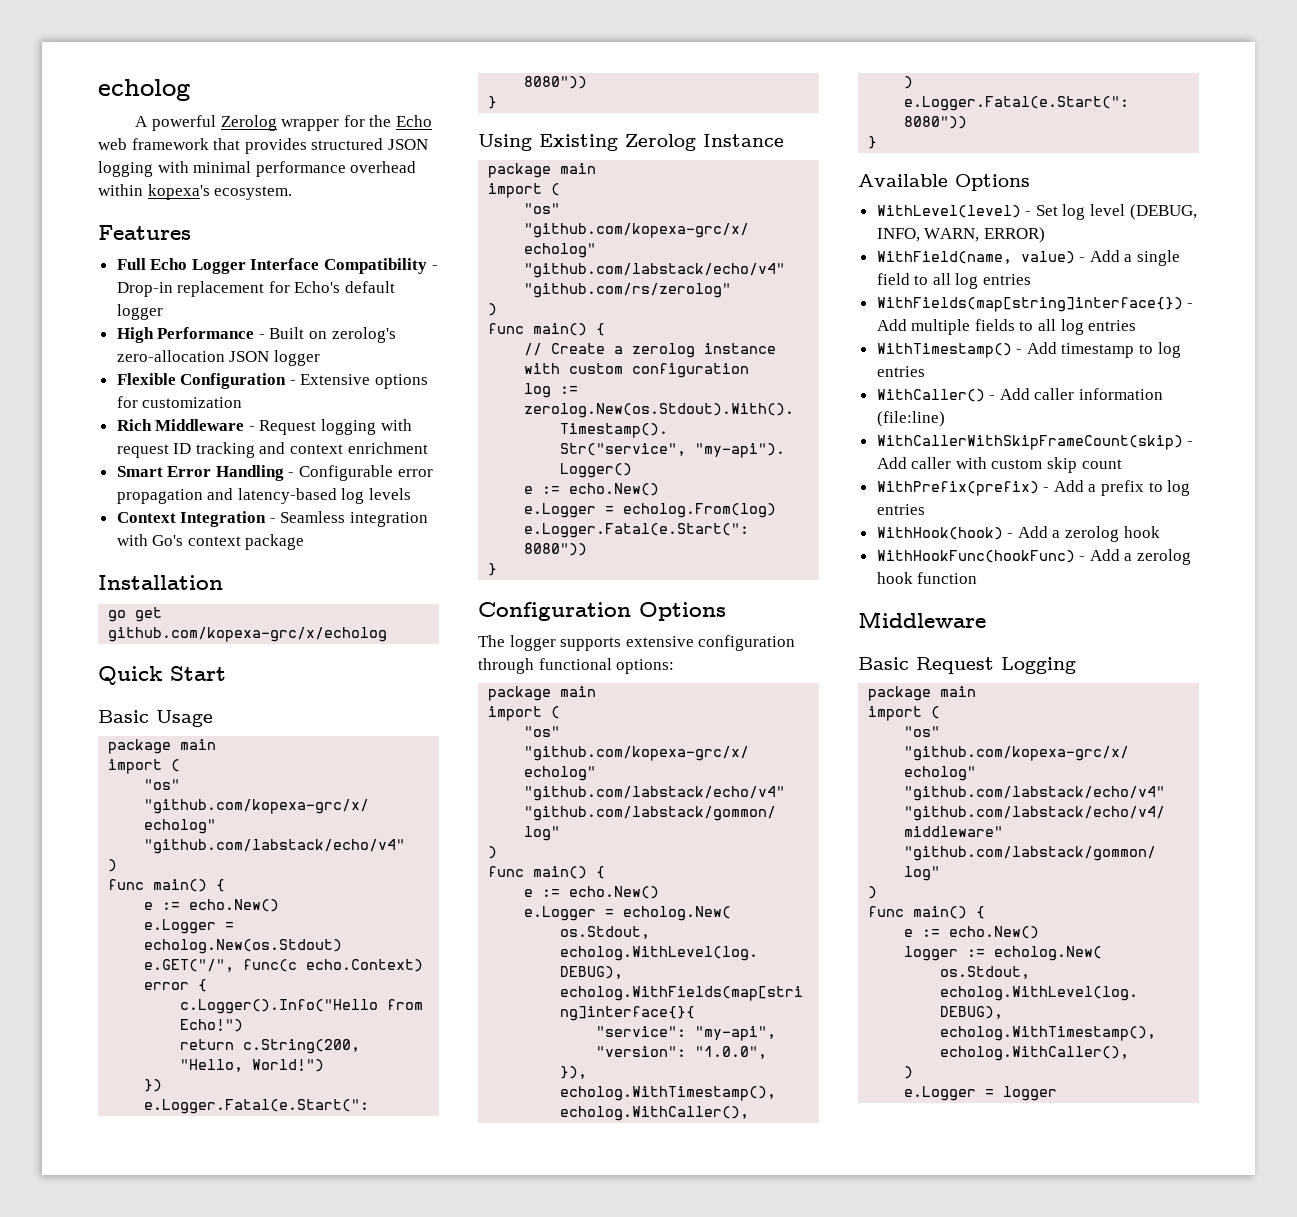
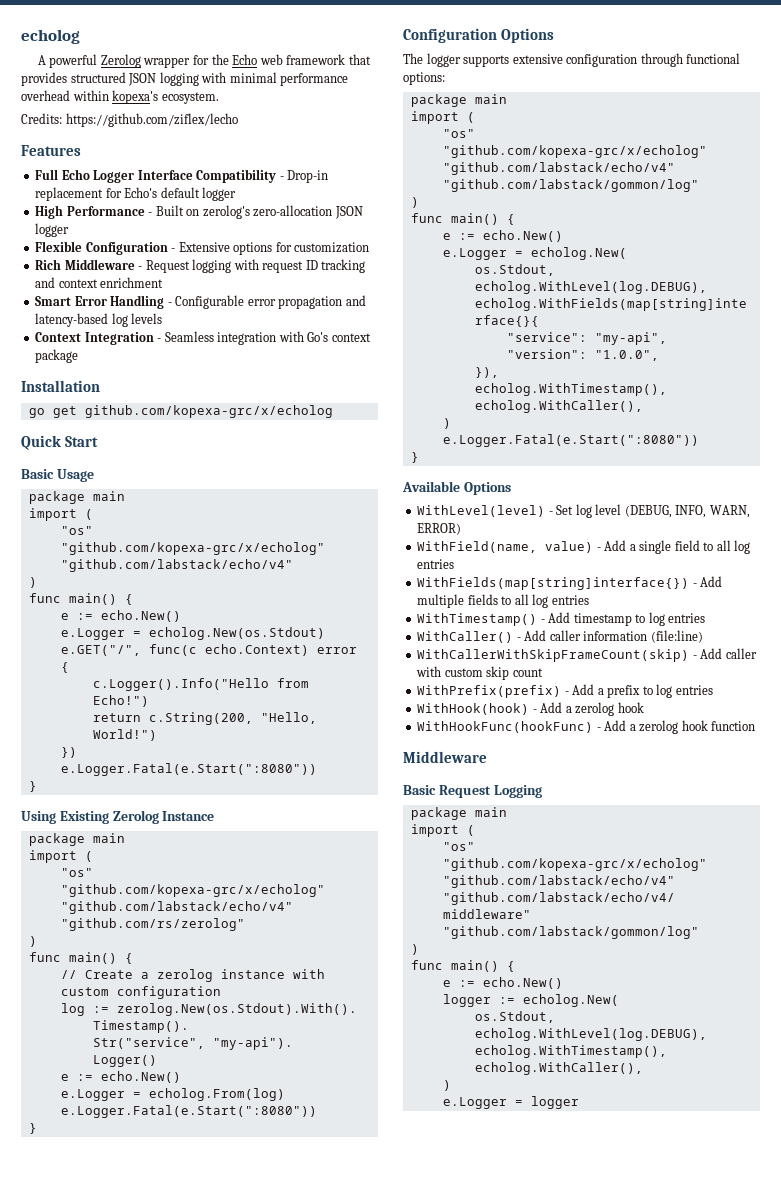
(293, 193) none -> [21,113,238,127] // Credits: https://github.com/ziflex/lecho

